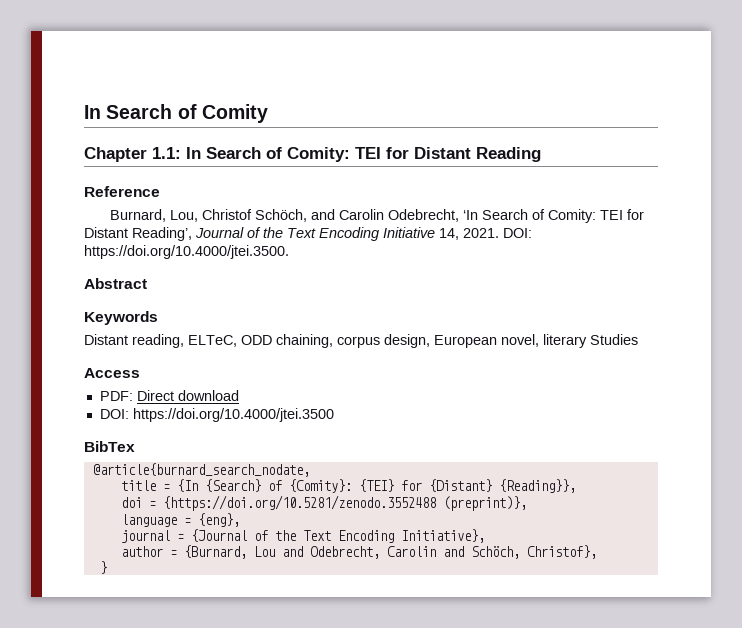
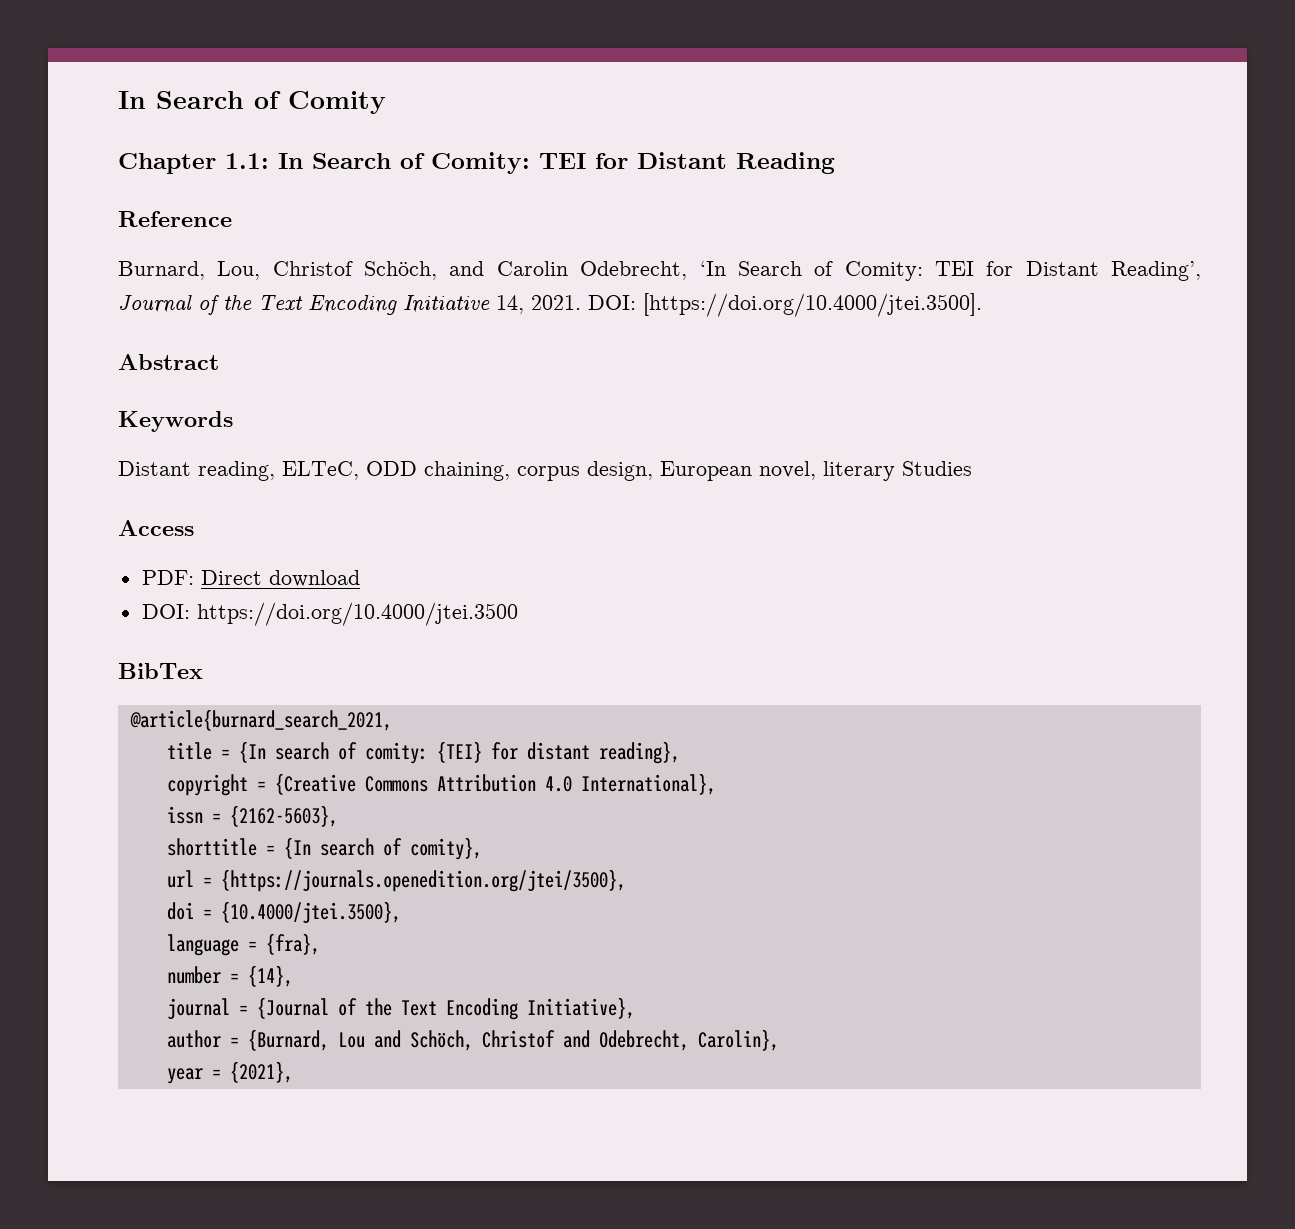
[84,245,289,259] https://doi.org/10.4000/jtei.3500. -> [643,293,982,317] [https://doi.org/10.4000/jtei.3500].
[92,463,310,477] @article{burnard_search_nodate, -> [129,709,392,731] @article{burnard_search_2021,
[204,479,576,493] {Search} of {Comity}: {TEI} for {Distant} {Reading}}, -> [274,741,680,764] [166,773,716,796] [166,805,338,827] [166,837,482,860] [166,869,626,892] search of comity: {TEI} for distant reading}, // copyright = {Creative Commons Attribution 4.0 International}, // issn = {2162-5603}, // shorttitle = {In search of comity}, // url = {https://journals.openedition.org/jtei/3500},
[162,495,527,511] {https://doi.org/10.5281/zenodo.3552488 (preprint)}, -> [220,901,401,924] {10.4000/jtei.3500},
[197,513,240,527] {eng}, -> [265,933,320,955] [166,965,293,987] {fra}, // number = {14},
[309,545,597,559] [99,561,107,574] Odebrecht, Carolin and Schöch, Christof}, // } -> [409,1029,779,1051] [166,1061,293,1084] Schöch, Christof and Odebrecht, Carolin}, // year = {2021},

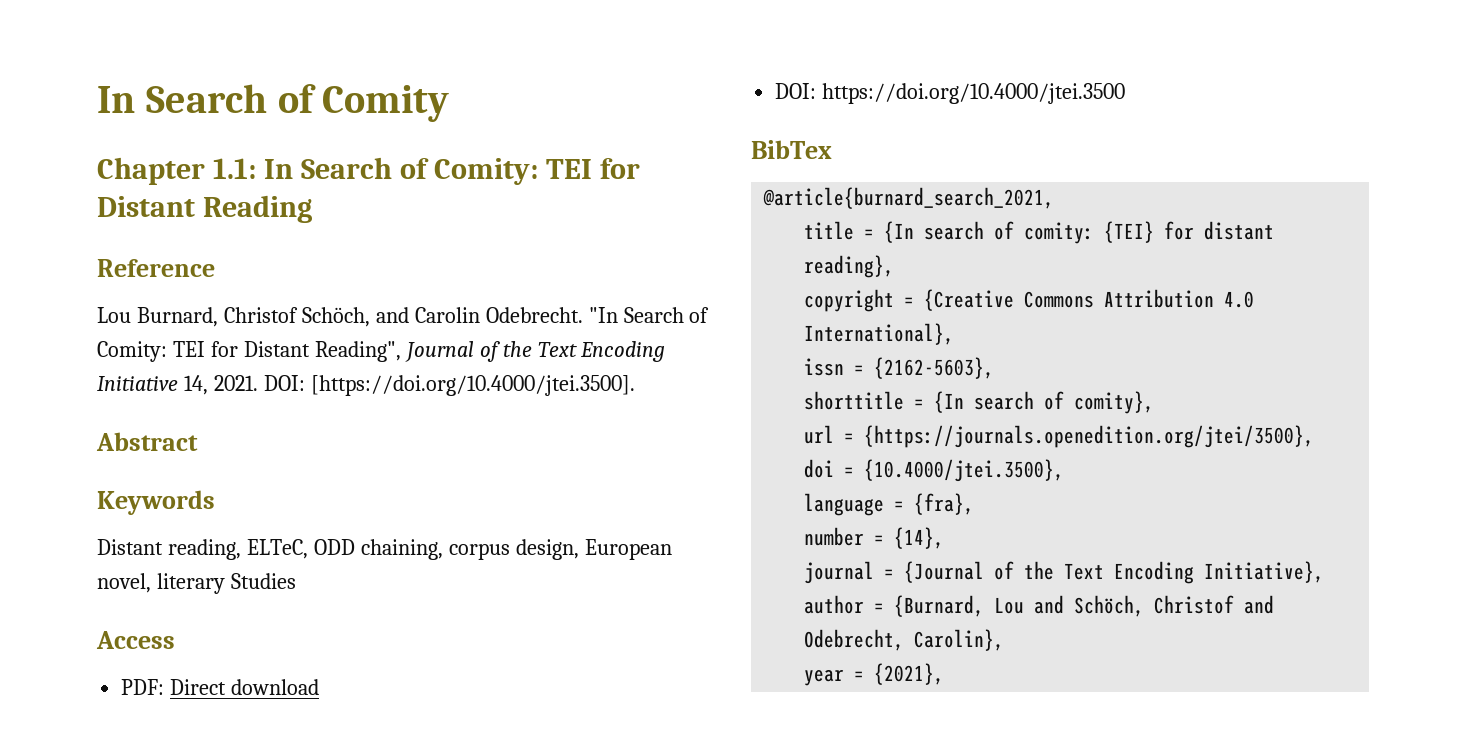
[118,261,261,280] Burnard, Lou, -> [97,307,218,327] Lou Burnard,
[580,261,1202,281] Odebrecht, ‘In Search of Comity: TEI for Distant Reading’, -> [485,307,710,323] [97,341,401,362] Odebrecht. "In Search of Comity: TEI for Distant Reading",

